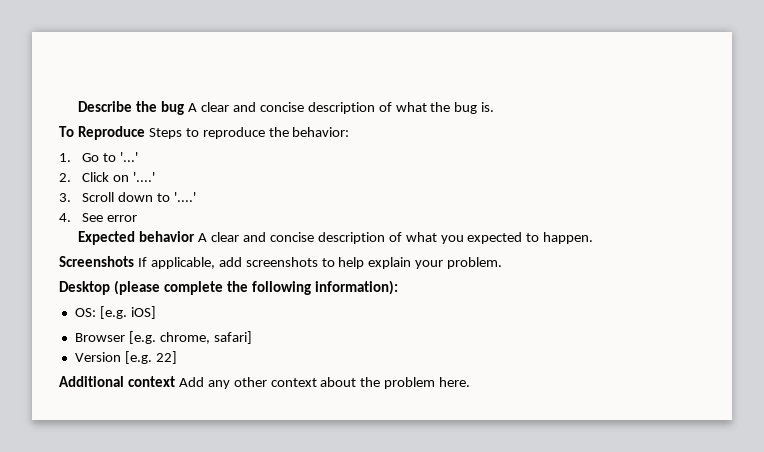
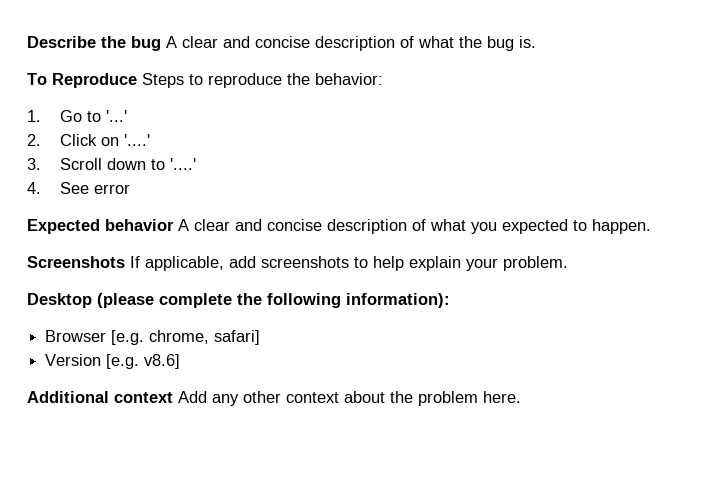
[74,306,156,319] // OS: [e.g. iOS] -> (450, 300) none
[155,351,177,364] 22] -> [144,354,181,369] v8.6]

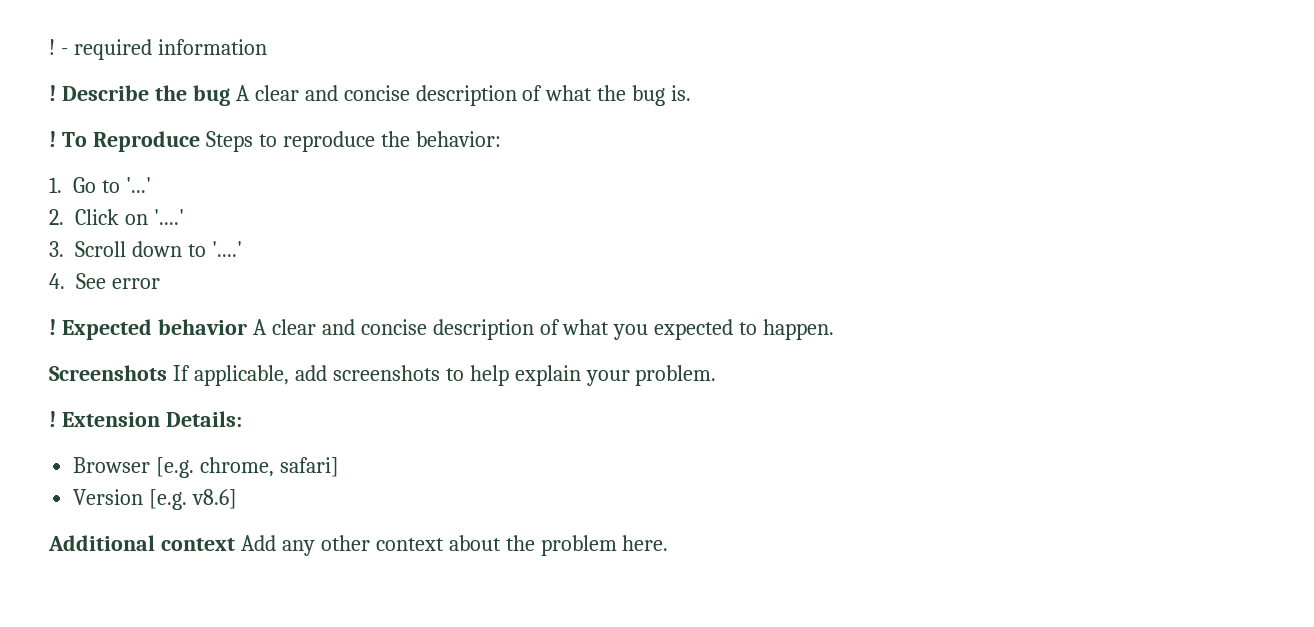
(27, 42) none -> [49,39,267,60] [49,85,56,101] ! - required information // !
(536, 42) none -> [49,131,56,147] !
(130, 189) none -> [49,319,56,335] !
[27,293,450,308] Desktop (please complete the following information): -> [49,411,242,427] ! Extension Details:

